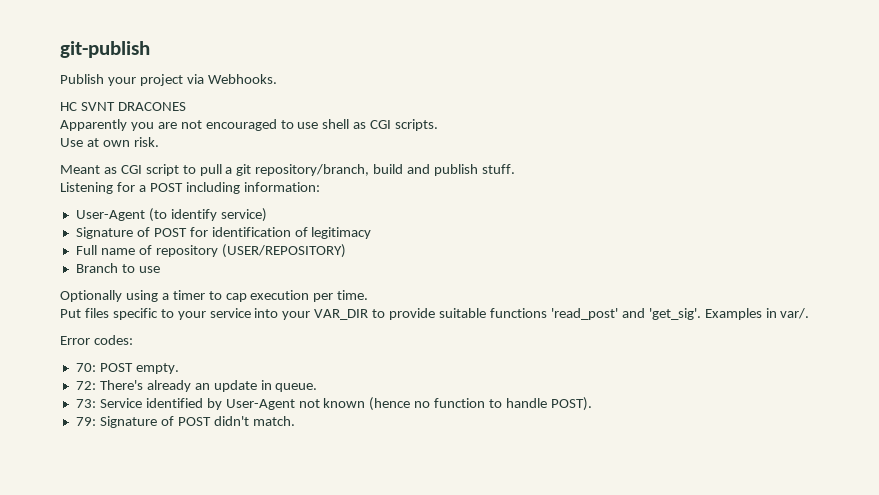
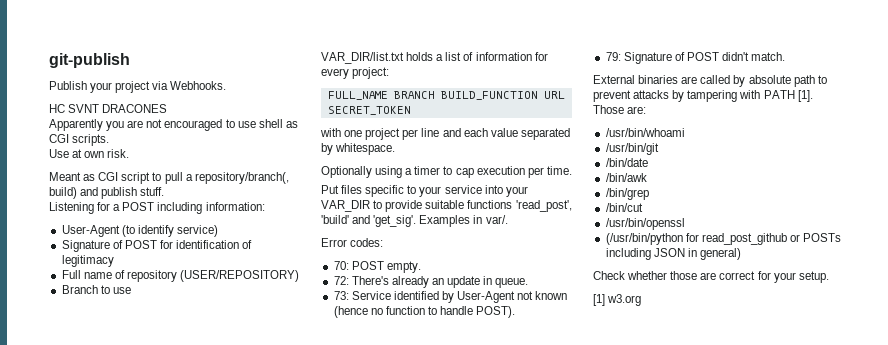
[236,164,404,176] git repository/branch, build -> [194,172,289,184] [49,187,77,199] repository/branch(, build)
(160, 269) none -> [321,52,548,64] [321,67,390,79] [327,91,565,100] [327,106,411,115] [320,128,570,140] [321,143,396,155] // VAR_DIR/list.txt holds a list of information for every project: // FULL_NAME BRANCH BUILD_FUNCTION URL SECRET_TOKEN // with one project per line and each value separated by whitespace.
[550,308,618,320] 'read_post' -> [515,200,572,212] [321,215,349,224] 'read_post', 'build'
(295, 421) none -> [593,75,827,87] [593,90,813,102] [593,105,647,114] [605,128,685,137] [605,143,659,155] [605,158,648,167] [605,173,647,182] [605,188,649,200] [605,203,643,212] [605,218,685,230] [605,233,842,245] [605,248,741,260] [593,271,829,283] [593,294,642,306] // External binaries are called by absolute path to prevent attacks by tampering with PATH [1]. Those are: // /usr/bin/whoami // /usr/bin/git // /bin/date // /bin/awk // /bin/grep // /bin/cut // /usr/bin/openssl // (/usr/bin/python for read_post_github or POSTs including JSON in general) // Check whether those are correct for your setup. // [1] w3.org

